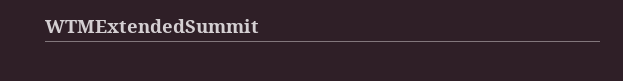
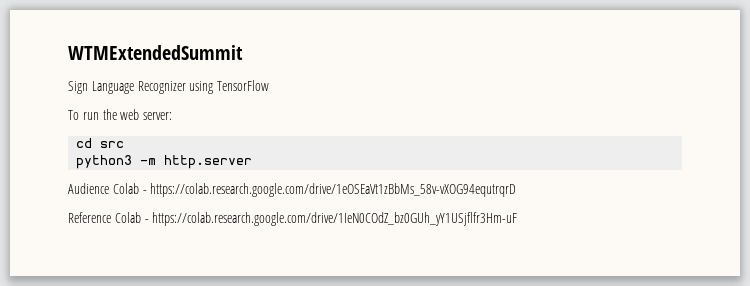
(259, 26) none -> [68,80,270,94] [68,109,173,120] [76,138,125,148] [76,155,253,169] [68,183,517,197] [68,212,518,226] // Sign Language Recognizer using TensorFlow // To run the web server: // cd src // python3 -m http.server // Audience Colab - https://colab.research.google.com/drive/1eOSEaVt1zBbMs_58v-vXOG94equtrqrD // Reference Colab - https://colab.research.google.com/drive/1IeN0COdZ_bz0GUh_yY1USjflfr3Hm-uF

